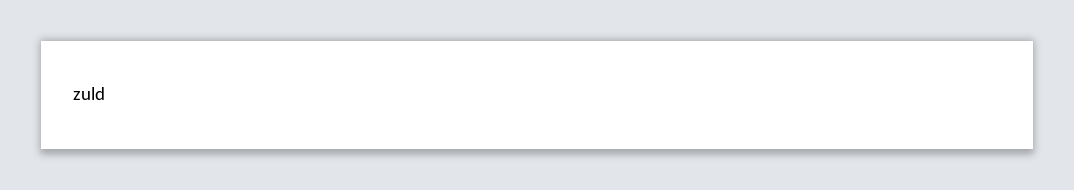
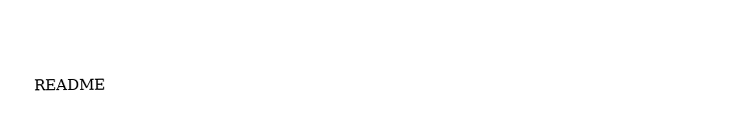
[73,87,105,100] zuld -> [34,78,106,91] README

